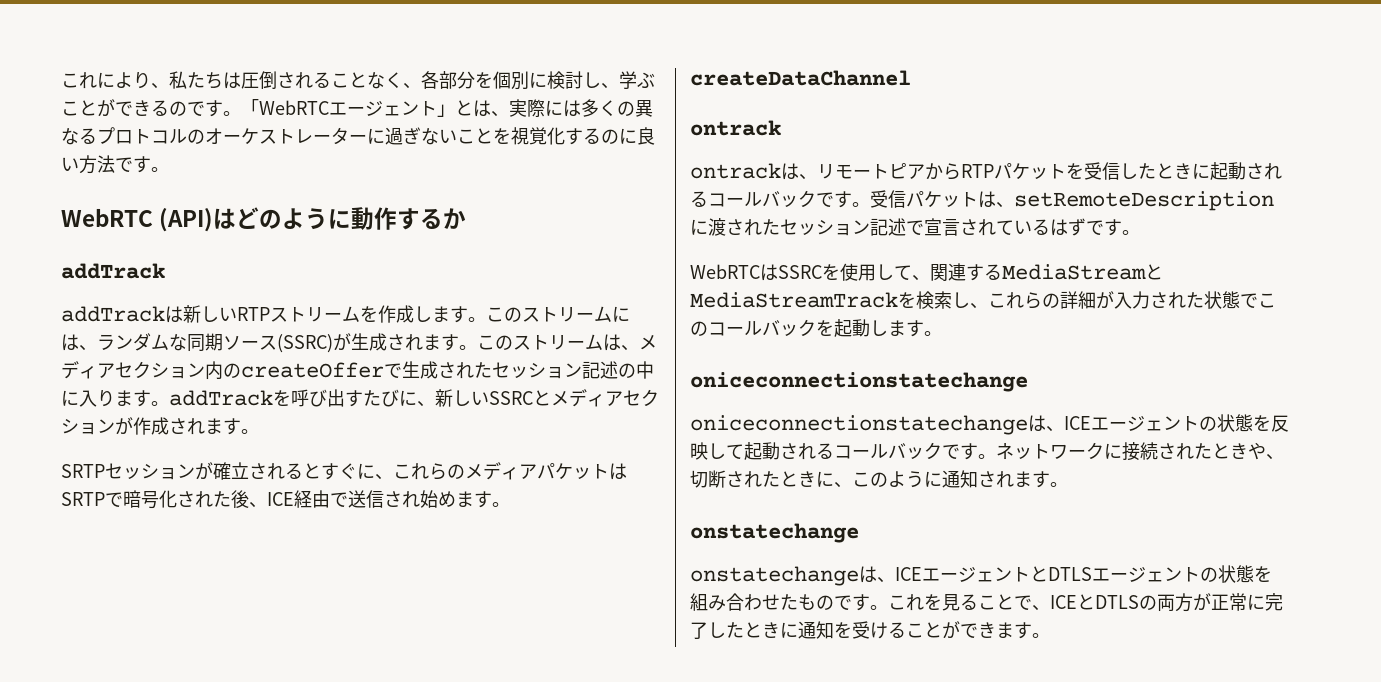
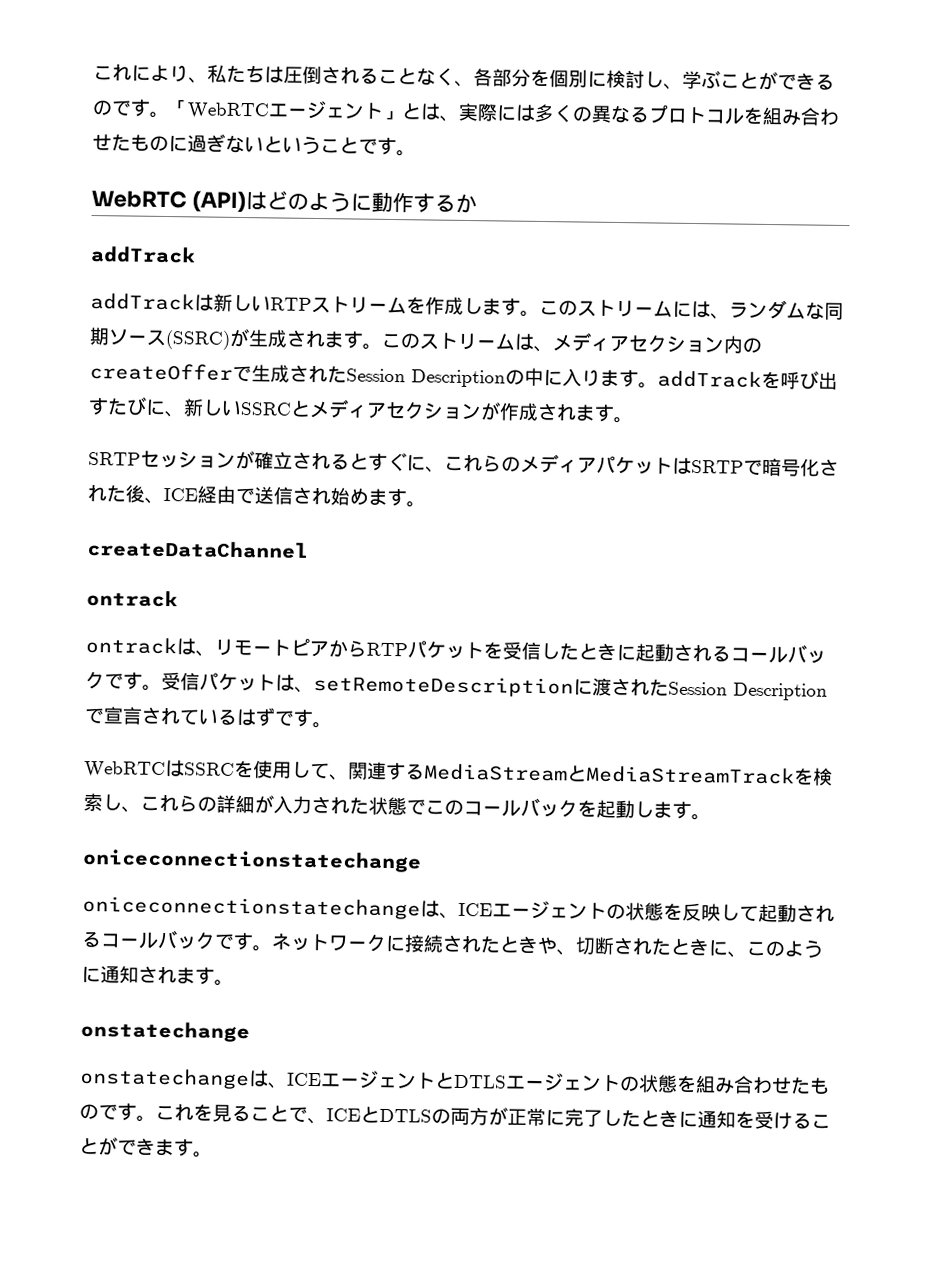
[187,127,655,145] [61,155,115,174] のオーケストレーターに過ぎないことを視覚化するのに良い方法 -> [743,106,840,126] [92,133,359,155] を組み合わせたものに過ぎないということ
[492,361,618,379] セッション記述 -> [346,368,506,388] Session Description
[780,218,906,236] セッション記述 -> [668,681,828,701] Session Description

